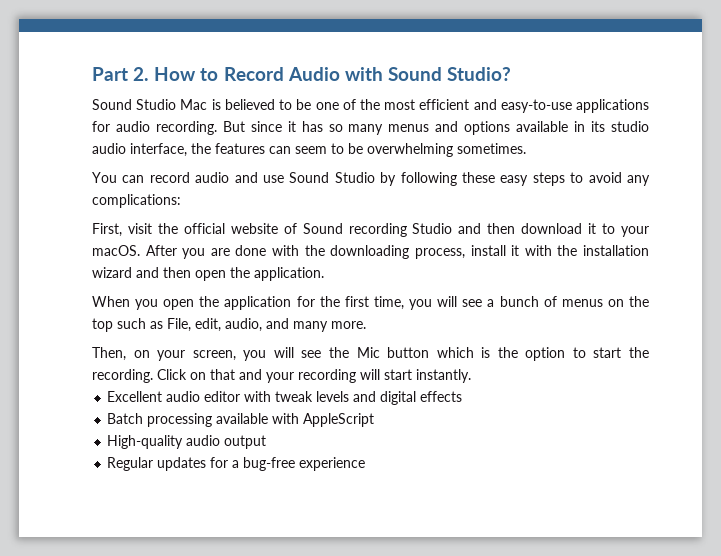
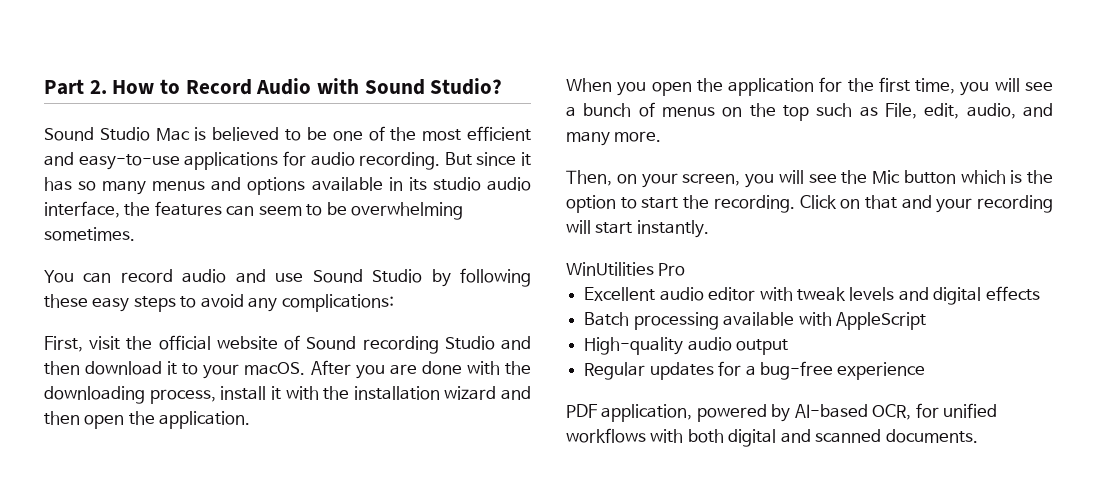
(471, 376) none -> [566,262,686,276] // WinUtilities Pro
(366, 464) none -> [566,403,998,422] [566,428,978,447] // PDF application, powered by AI-based OCR, for unified workflows with both digital and scanned documents.

